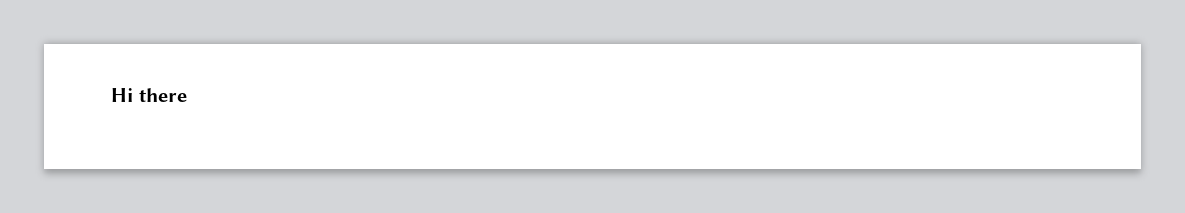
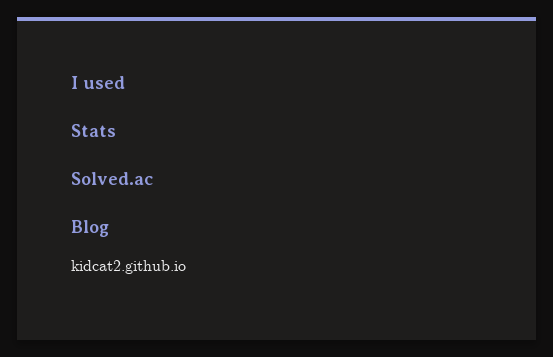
[111,88,187,102] Hi there -> [71,76,125,89] [71,124,116,137] [71,172,153,185] [71,220,109,237] [71,260,186,274] I used // Stats // Solved.ac // Blog // kidcat2.github.io

